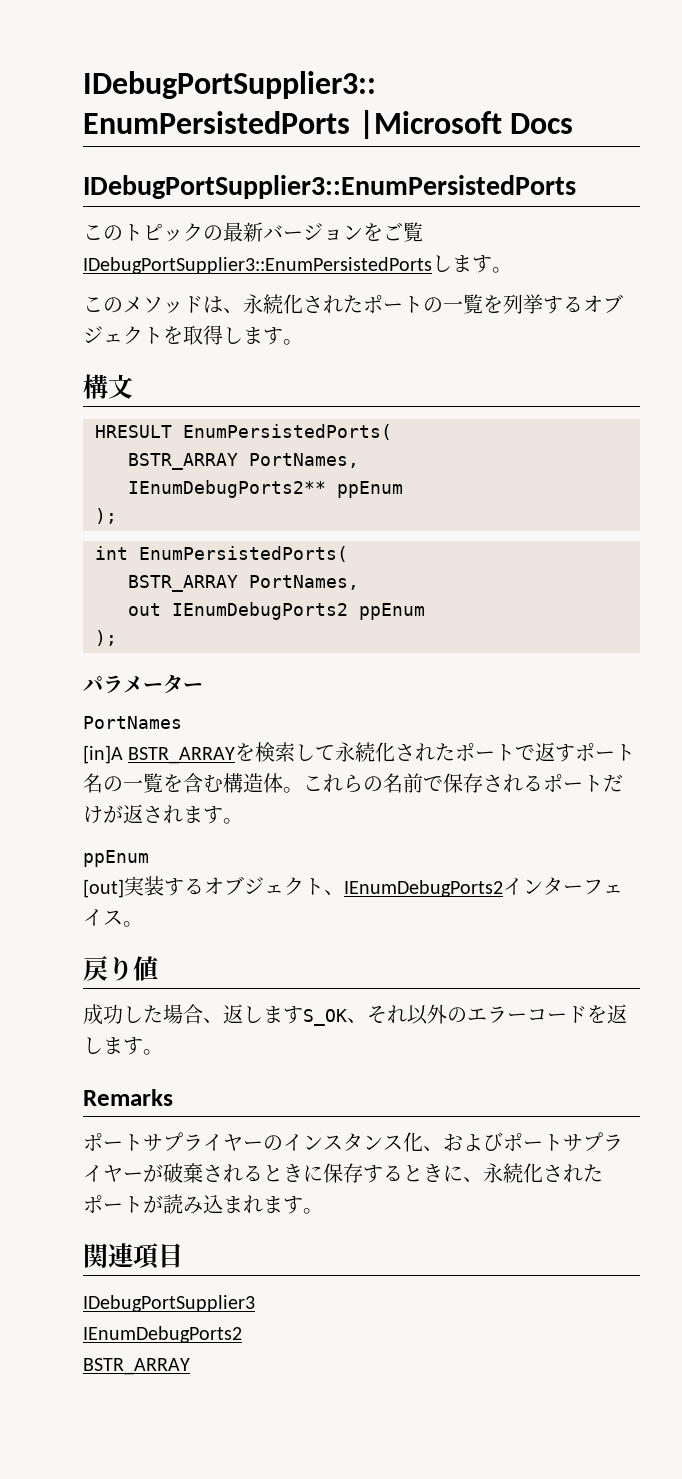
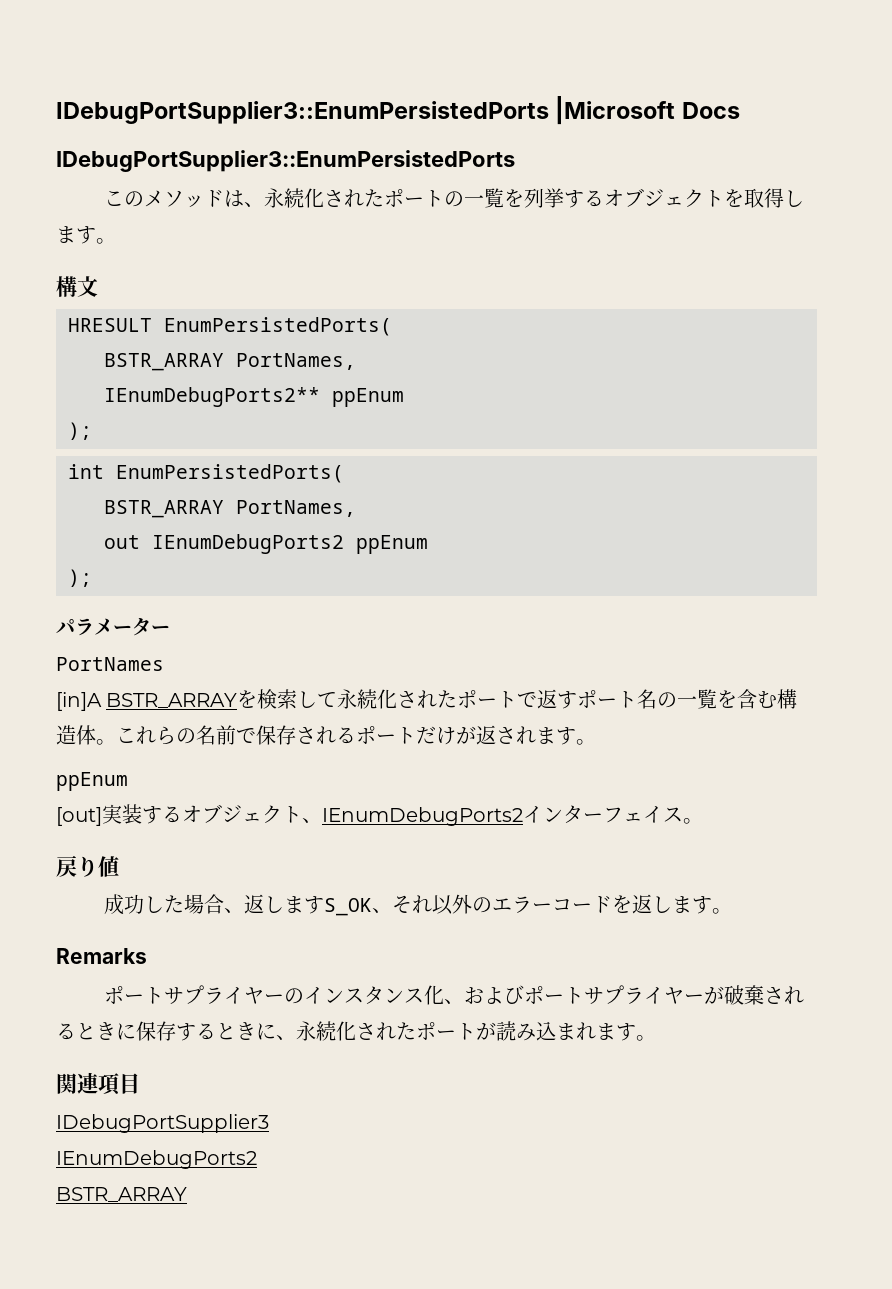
[83,222,423,242] [83,255,512,274] // このトピックの最新バージョンをご覧IDebugPortSupplier3::EnumPersistedPortsします。 -> (515, 161) none

